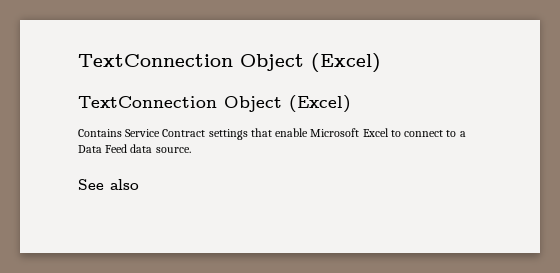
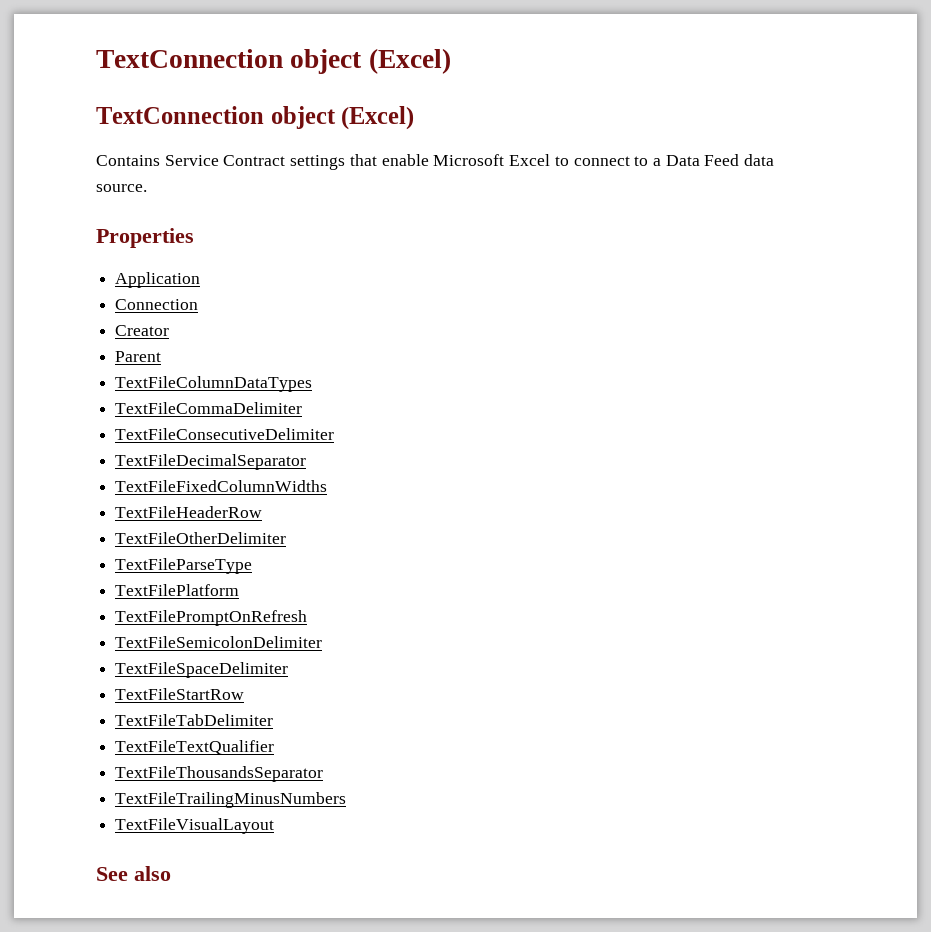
[78,54,304,71] TextConnection Object -> [96,49,363,74] TextConnection object
[224,96,282,112] Object -> [270,106,336,129] object
(191, 150) none -> [96,228,194,248] [115,272,201,288] [115,299,199,310] [115,325,170,336] [115,351,162,362] [115,376,313,392] [115,402,303,414] [115,428,335,440] [115,454,307,470] [115,480,328,492] [115,506,263,518] [115,532,287,544] [115,558,253,574] [115,584,240,596] [115,610,308,626] [115,636,323,648] [115,662,289,678] [115,688,245,700] [115,714,274,726] [115,740,275,755] [115,766,324,782] [115,792,347,808] [115,818,275,834] // Properties // Application // Connection // Creator // Parent // TextFileColumnDataTypes // TextFileCommaDelimiter // TextFileConsecutiveDelimiter // TextFileDecimalSeparator // TextFileFixedColumnWidths // TextFileHeaderRow // TextFileOtherDelimiter // TextFileParseType // TextFilePlatform // TextFilePromptOnRefresh // TextFileSemicolonDelimiter // TextFileSpaceDelimiter // TextFileStartRow // TextFileTabDelimiter // TextFileTextQualifier // TextFileThousandsSeparator // TextFileTrailingMinusNumbers // TextFileVisualLayout

